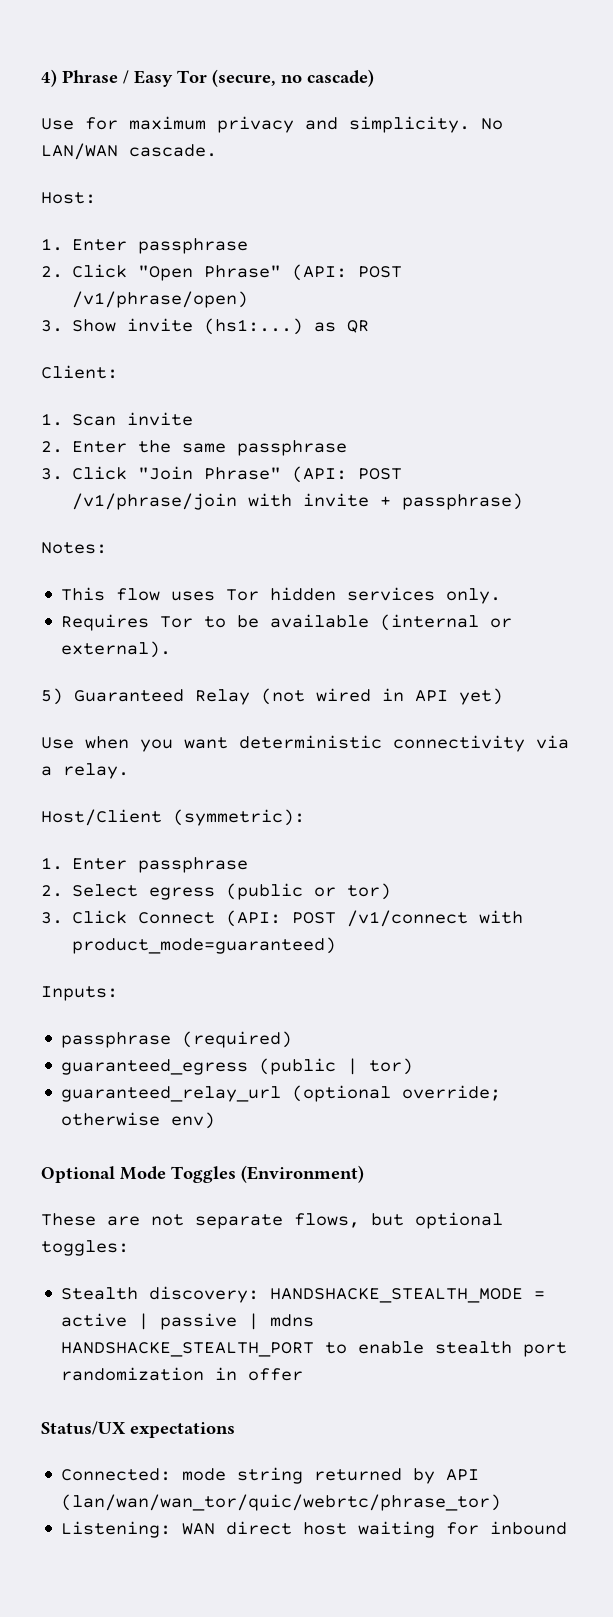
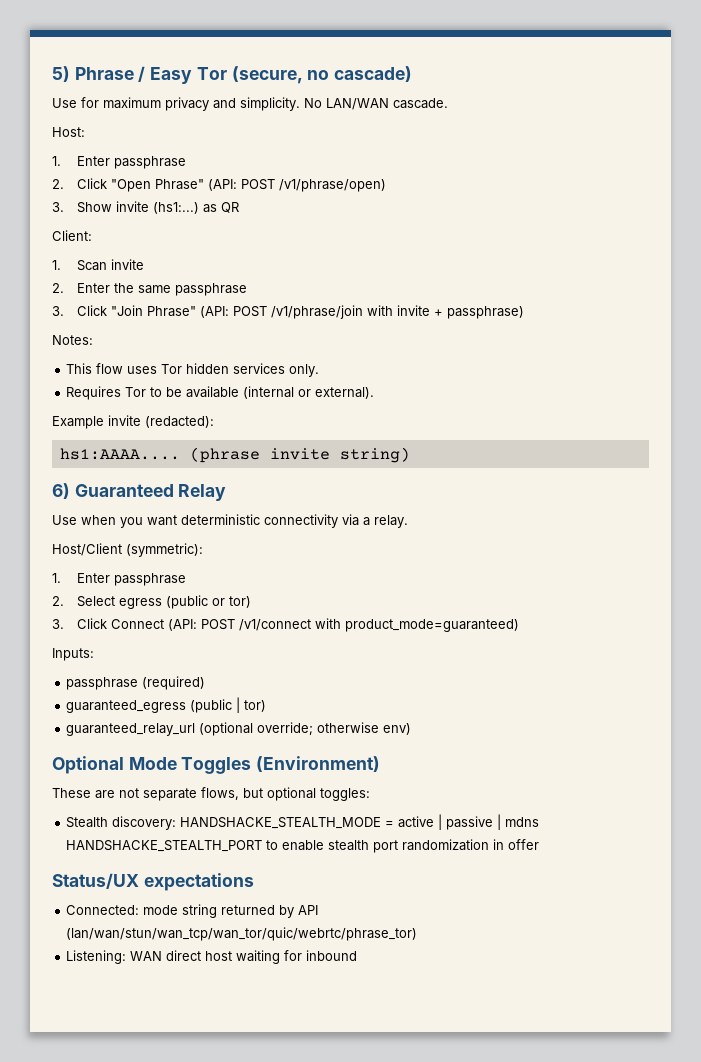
[41,69,57,87] 4) -> [52,66,70,82] 5)
[41,688,503,705] 5) Guaranteed Relay (not wired in API yet) -> [52,415,214,429] [59,447,410,463] [52,483,227,501] Example invite (redacted): // hs1:AAAA.... (phrase invite string) // 6) Guaranteed Relay
[61,1494,502,1511] (lan/wan/wan_tor/quic/webrtc/phrase_tor) -> [66,927,418,941] (lan/wan/stun/wan_tcp/wan_tor/quic/webrtc/phrase_tor)

